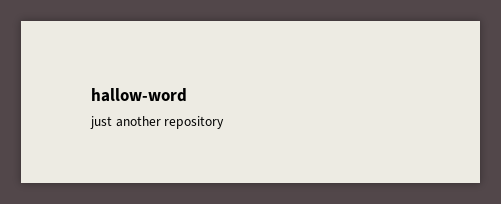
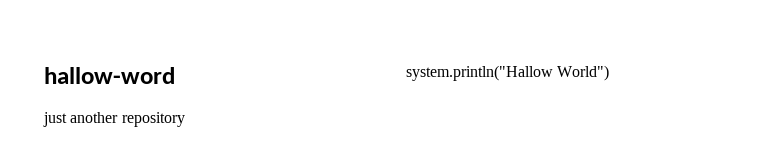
(225, 122) none -> [406,65,610,81] // system.println("Hallow World")

